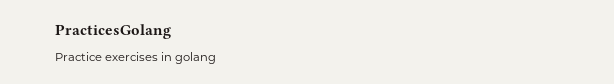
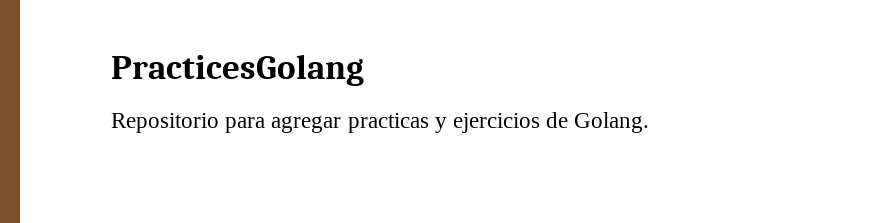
[55,52,217,64] Practice exercises in golang -> [111,112,650,133] Repositorio para agregar practicas y ejercicios de Golang.

